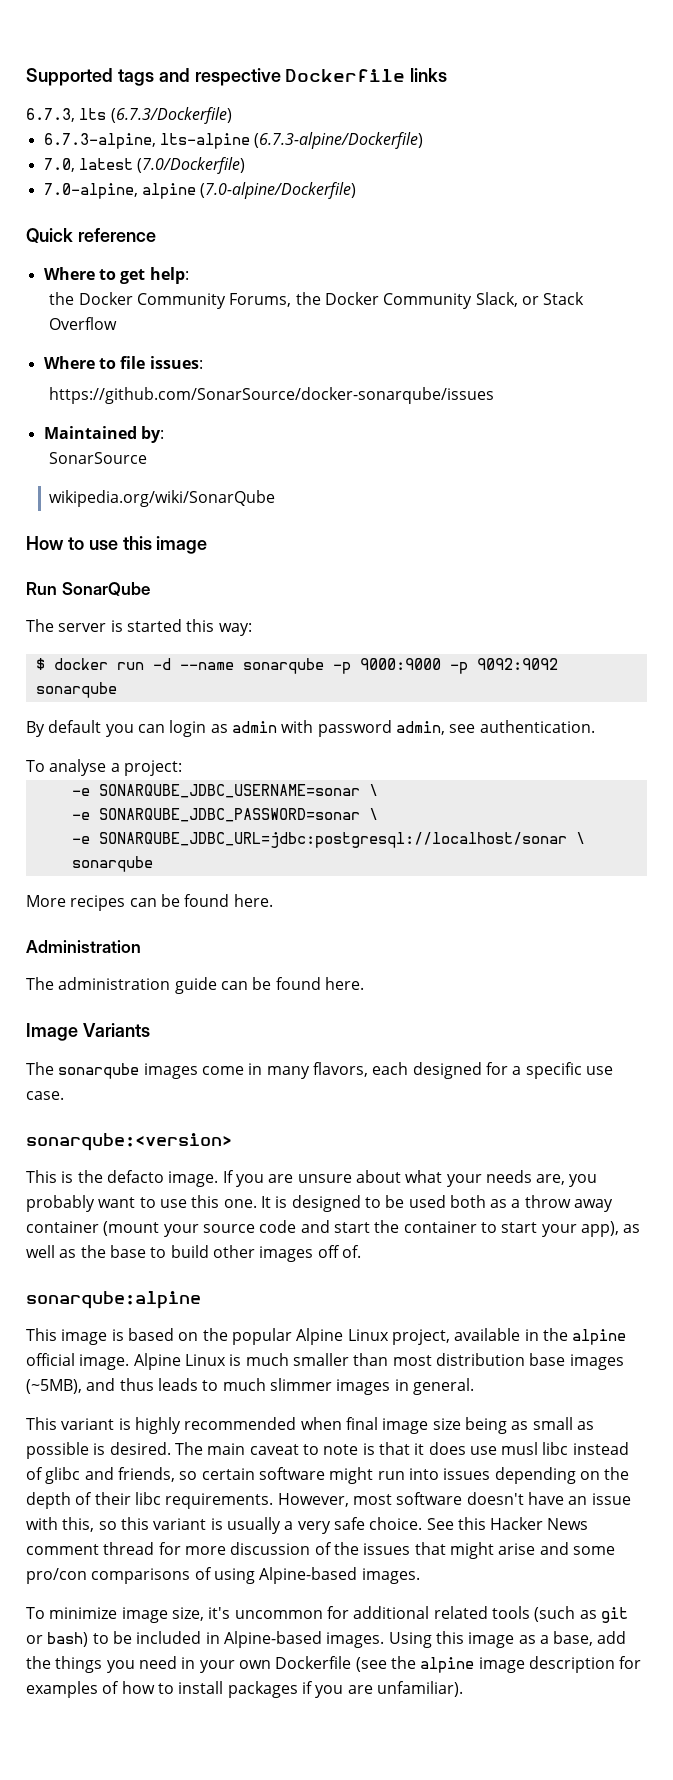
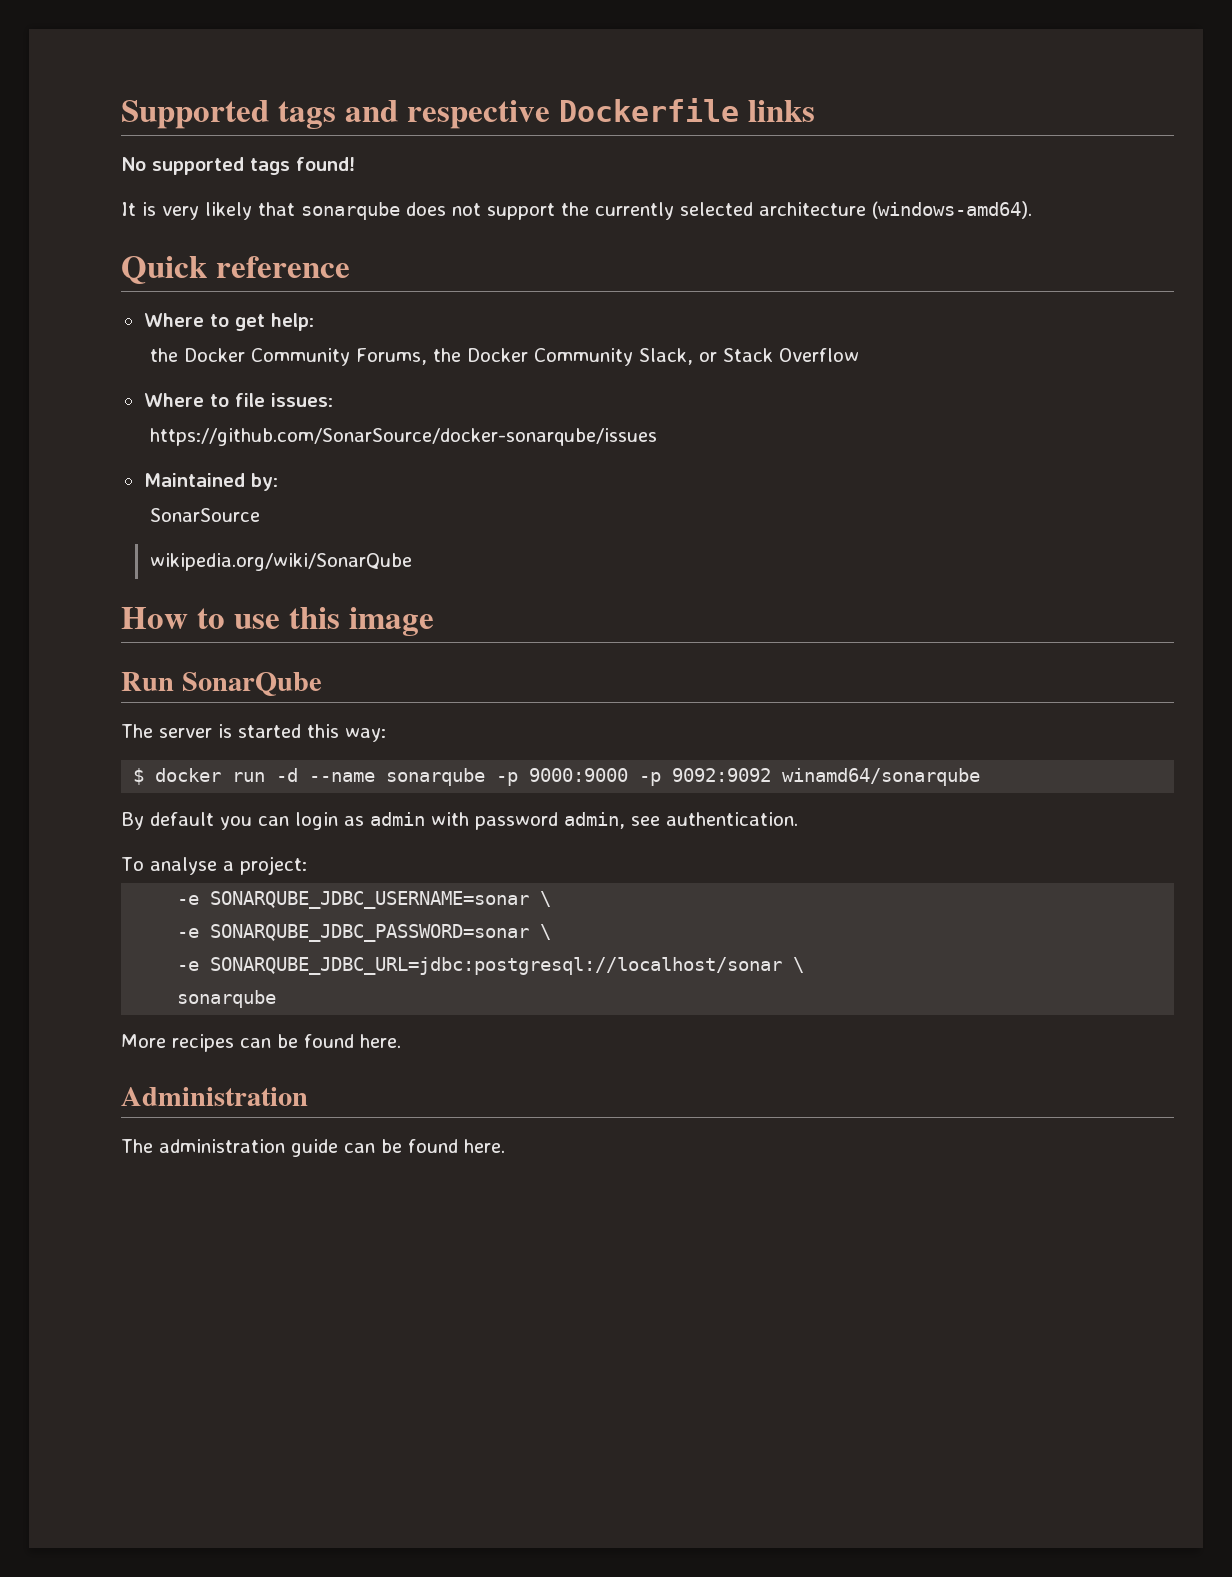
[26,107,232,124] [43,132,424,149] [43,157,246,174] [43,182,357,199] 6.7.3, lts (6.7.3/Dockerfile) // 6.7.3-alpine, lts-alpine (6.7.3-alpine/Dockerfile) // 7.0, latest (7.0/Dockerfile) // 7.0-alpine, alpine (7.0-alpine/Dockerfile) -> [121,157,355,175] [121,201,1032,220] No supported tags found! // It is very likely that sonarqube does not support the currently selected architecture (windows-amd64).
[35,682,117,698] sonarqube -> [782,768,981,786] winamd64/sonarqube
[26,1023,150,1041] [26,1062,613,1079] [26,1091,64,1100] [26,1133,232,1151] [26,1170,598,1187] [26,1195,614,1212] [26,1220,641,1237] [26,1245,361,1262] [26,1291,201,1309] [26,1328,627,1345] [26,1353,624,1370] [26,1378,474,1395] [26,1417,594,1434] [26,1442,629,1459] [26,1467,630,1484] [26,1492,631,1509] [26,1517,589,1534] [26,1542,615,1559] [26,1567,420,1584] [26,1606,628,1623] [26,1631,627,1648] [26,1656,642,1673] [26,1681,463,1698] // Image Variants // The sonarqube images come in many flavors, each designed for a specific use case. // sonarqube:<version> // This is the defacto image. If you are unsure about what your needs are, you probably want to use this one. It is designed to be used both as a throw away container (mount your source code and start the container to start your app), as well as the base to build other images off of. // sonarqube:alpine // This image is based on the popular Alpine Linux project, available in the alpine official image. Alpine Linux is much smaller than most distribution base images (~5MB), and thus leads to much slimmer images in general. // This variant is highly recommended when final image size being as small as possible is desired. The main caveat to note is that it does use musl libc instead of glibc and friends, so certain software might run into issues depending on the depth of their libc requirements. However, most software doesn't have an issue with this, so this variant is usually a very safe choice. See this Hacker News comment thread for more discussion of the issues that might arise and some pro/con comparisons of using Alpine-based images. // To minimize image size, it's uncommon for additional related tools (such as git or bash) to be included in Alpine-based images. Using this image as a base, add the things you need in your own Dockerfile (see the alpine image description for examples of how to install packages if you are unfamiliar). -> (505, 1146) none

